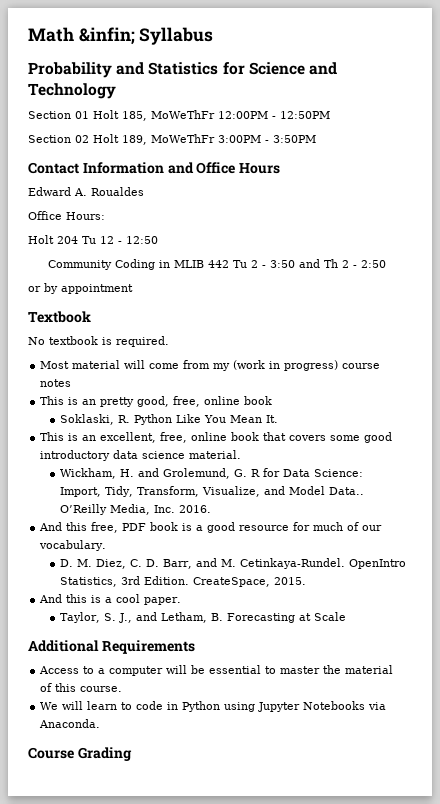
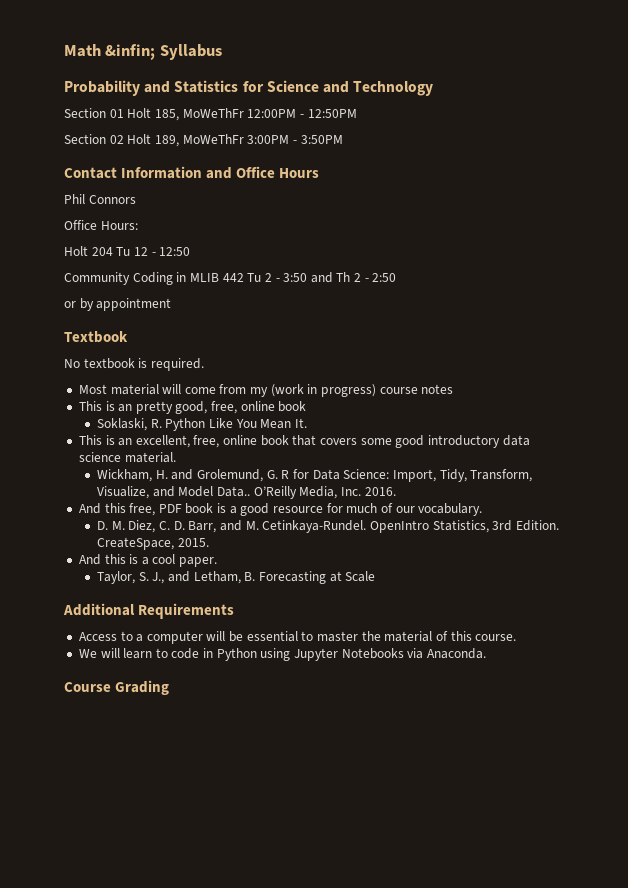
[28,187,144,196] Edward A. Roualdes -> [64,194,136,204] Phil Connors

